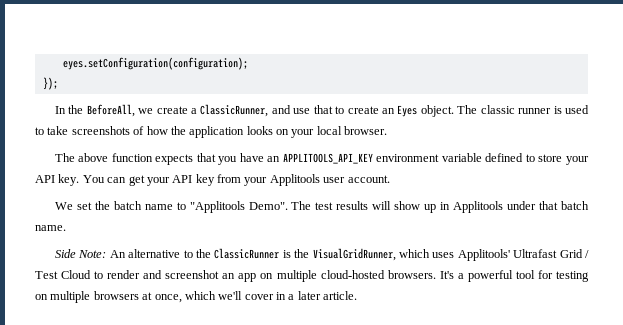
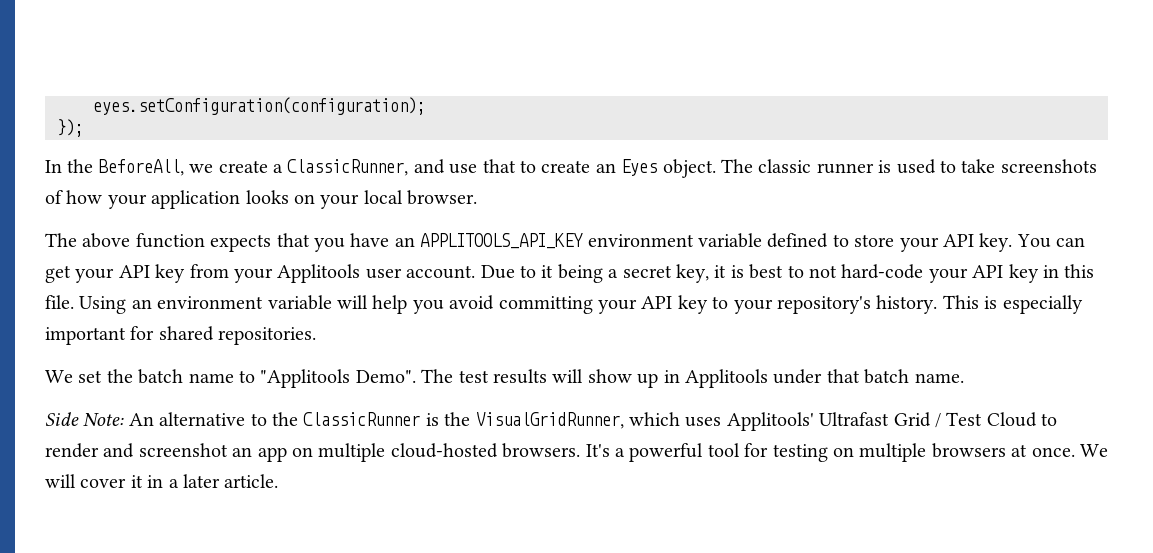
[170,126,186,135] the -> [107,194,147,209] your
(390, 179) none -> [480,264,1095,283] [45,295,1083,314] [45,326,317,345] Due to it being a secret key, it is best to not hard-code your API key in this file. Using an environment variable will help you avoid committing your API key to your repository's history. This is especially important for shared repositories.
[154,291,274,303] once, which we'll cover -> [1031,444,1108,457] [45,474,143,488] once. We will cover it

